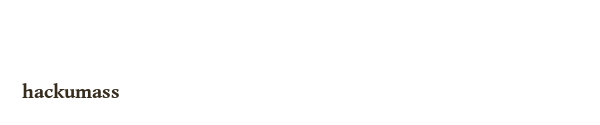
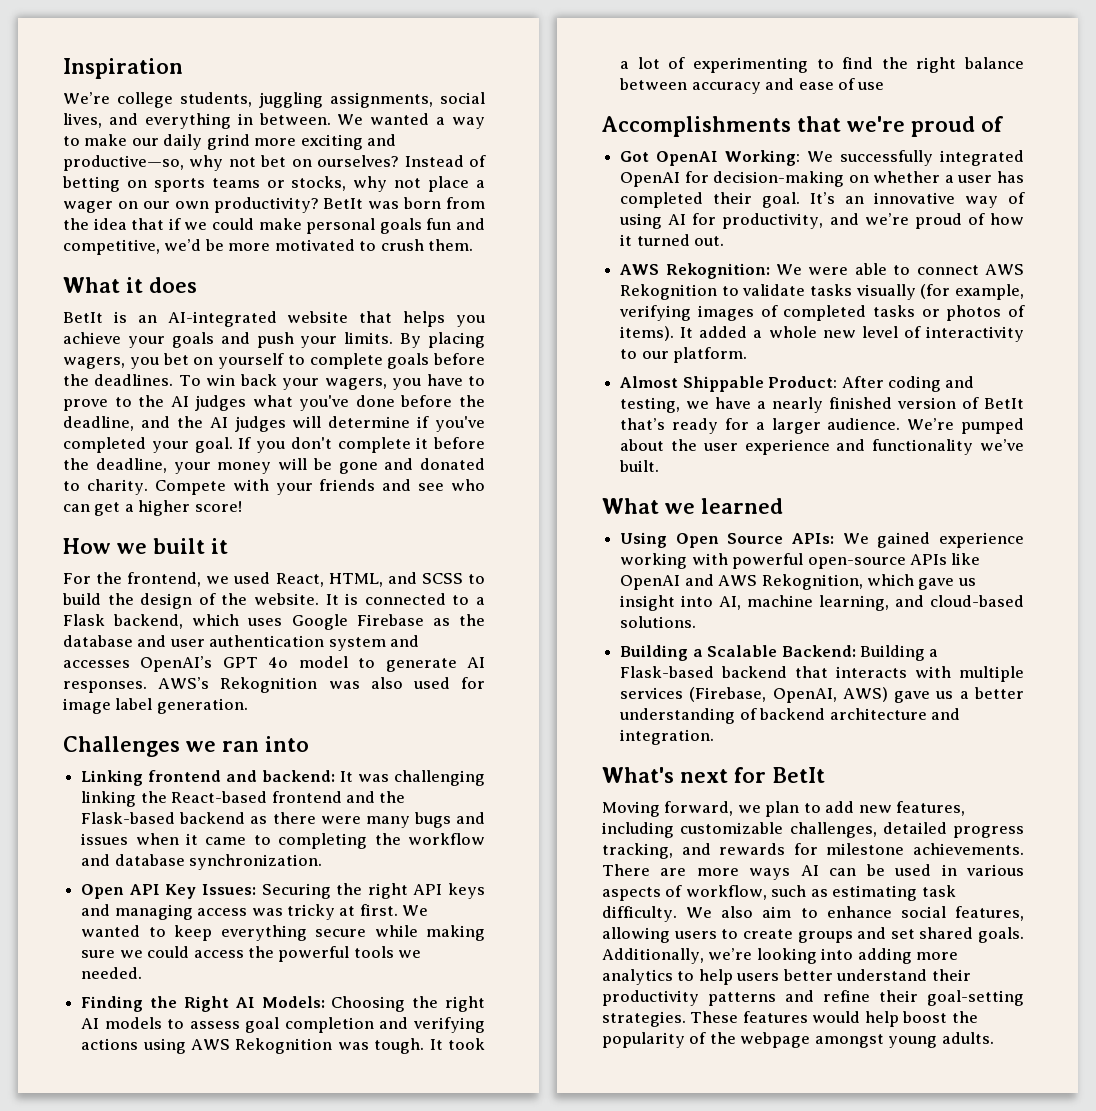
[22,83,120,98] hackumass -> [63,58,183,79] [63,92,485,108] [63,113,485,129] [63,134,397,150] [63,155,486,171] [62,176,486,192] [63,197,485,213] [63,218,485,234] [63,239,474,255] [63,277,197,293] [63,311,485,327] [63,332,485,348] [63,353,485,369] [63,374,485,390] [63,395,485,411] [63,416,485,432] [63,437,485,453] [63,458,485,474] [63,479,485,495] [63,500,242,516] [63,538,228,554] [63,572,485,587] [62,593,486,609] [63,614,486,630] [63,635,420,651] [63,656,485,672] [63,677,486,693] [63,698,248,714] [63,736,309,757] [81,770,486,786] [81,791,406,807] [81,812,485,828] [81,833,485,849] [81,854,323,870] [81,883,485,899] [81,904,429,920] [81,925,485,941] [81,946,422,962] [81,967,143,979] [81,996,485,1012] [81,1017,486,1033] [81,1038,485,1054] [620,57,1024,73] [619,78,885,94] [602,116,1003,137] [620,150,1024,166] [620,171,1024,187] [620,192,1025,208] [619,213,1024,229] [620,234,725,246] [620,263,1024,279] [620,284,1024,300] [619,305,1025,321] [620,326,1024,342] [620,347,748,363] [620,376,975,392] [620,397,1024,413] [620,418,1024,434] [620,439,1024,455] [619,460,660,472] [602,498,783,514] [620,532,1024,548] [620,553,981,569] [620,574,976,590] [620,595,1024,611] [620,616,697,628] [620,645,939,661] [620,666,1024,682] [620,687,1024,703] [619,708,960,724] [620,729,715,745] [602,767,825,783] [602,801,966,817] [602,822,1024,838] [602,843,1024,859] [602,864,1024,880] [602,885,956,901] [602,906,1024,922] [602,927,1024,943] [602,948,959,964] [602,969,971,985] [602,990,1024,1006] [602,1011,978,1027] [602,1032,994,1048] Inspiration // We’re college students, juggling assignments, social lives, and everything in between. We wanted a way to make our daily grind more exciting and productive—so, why not bet on ourselves? Instead of betting on sports teams or stocks, why not place a wager on our own productivity? BetIt was born from the idea that if we could make personal goals fun and competitive, we’d be more motivated to crush them. // What it does // BetIt is an AI-integrated website that helps you achieve your goals and push your limits. By placing wagers, you bet on yourself to complete goals before the deadlines. To win back your wagers, you have to prove to the AI judges what you've done before the deadline, and the AI judges will determine if you've completed your goal. If you don't complete it before the deadline, your money will be gone and donated to charity. Compete with your friends and see who can get a higher score! // How we built it // For the frontend, we used React, HTML, and SCSS to build the design of the website. It is connected to a Flask backend, which uses Google Firebase as the database and user authentication system and accesses OpenAI’s GPT 4o model to generate AI responses. AWS’s Rekognition was also used for image label generation. // Challenges we ran into // Linking frontend and backend: It was challenging linking the React-based frontend and the Flask-based backend as there were many bugs and issues when it came to completing the workflow and database synchronization. // Open API Key Issues: Securing the right API keys and managing access was tricky at first. We wanted to keep everything secure while making sure we could access the powerful tools we needed. // Finding the Right AI Models: Choosing the right AI models to assess goal completion and verifying actions using AWS Rekognition was tough. It took a lot of experimenting to find the right balance between accuracy and ease of use // Accomplishments that we're proud of // Got OpenAI Working: We successfully integrated OpenAI for decision-making on whether a user has completed their goal. It’s an innovative way of using AI for productivity, and we’re proud of how it turned out. // AWS Rekognition: We were able to connect AWS Rekognition to validate tasks visually (for example, verifying images of completed tasks or photos of items). It added a whole new level of interactivity to our platform. // Almost Shippable Product: After coding and testing, we have a nearly finished version of BetIt that’s ready for a larger audience. We’re pumped about the user experience and functionality we’ve built. // What we learned // Using Open Source APIs: We gained experience working with powerful open-source APIs like OpenAI and AWS Rekognition, which gave us insight into AI, machine learning, and cloud-based solutions. // Building a Scalable Backend: Building a Flask-based backend that interacts with multiple services (Firebase, OpenAI, AWS) gave us a better understanding of backend architecture and integration. // What's next for BetIt // Moving forward, we plan to add new features, including customizable challenges, detailed progress tracking, and rewards for milestone achievements. There are more ways AI can be used in various aspects of workflow, such as estimating task difficulty. We also aim to enhance social features, allowing users to create groups and set shared goals. Additionally, we’re looking into adding more analytics to help users better understand their productivity patterns and refine their goal-setting strategies. These features would help boost the popularity of the webpage amongst young adults.

